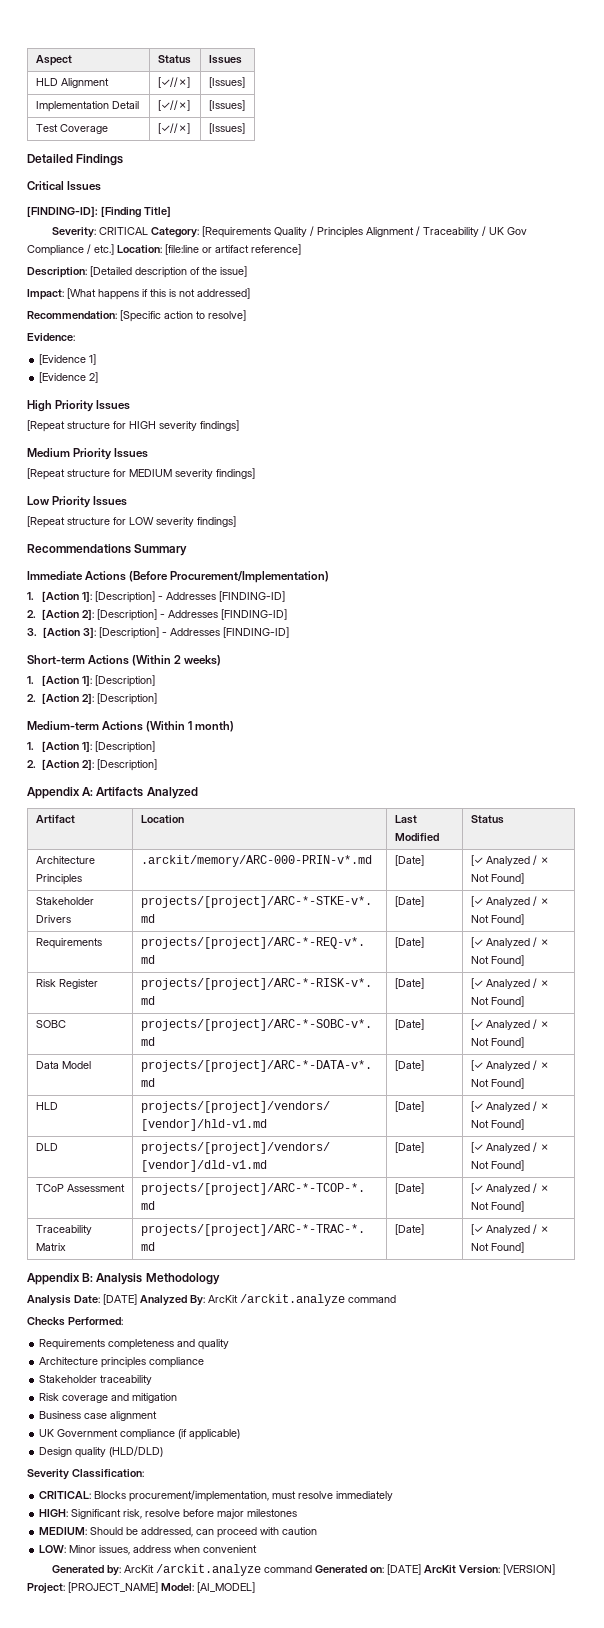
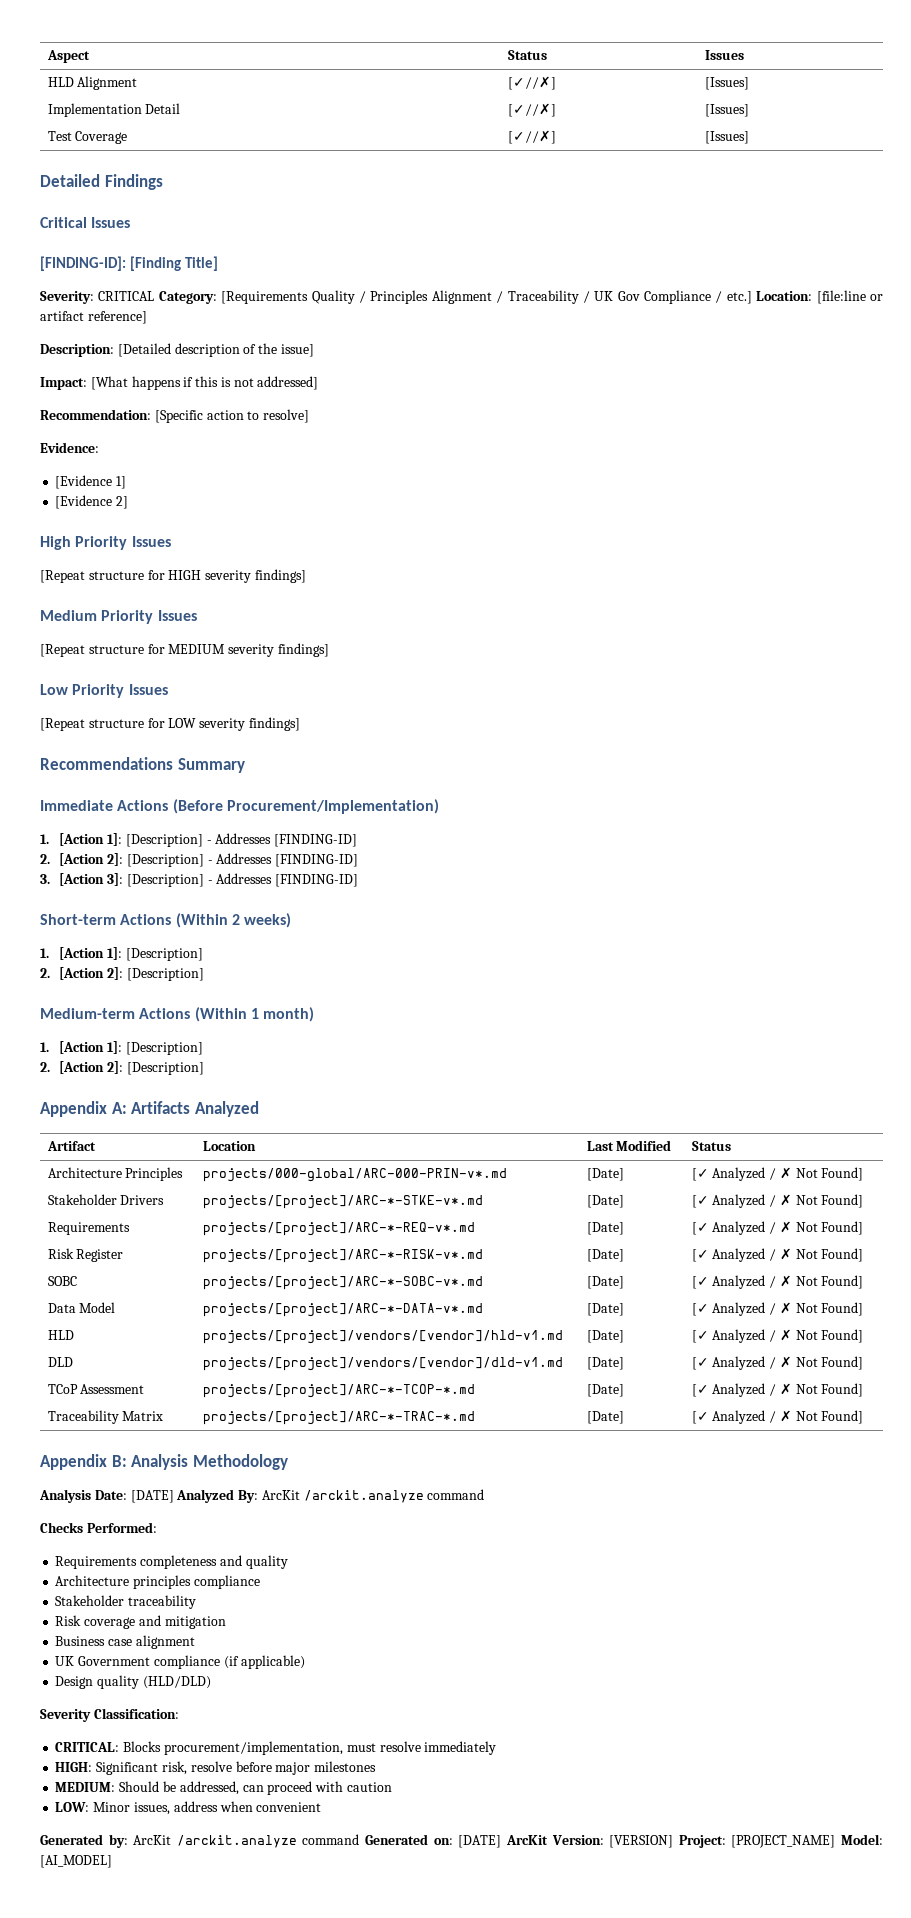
[140,855,372,867] .arckit/memory/ARC-000-PRIN-v*.md -> [202,1168,507,1182] projects/000-global/ARC-000-PRIN-v*.md

